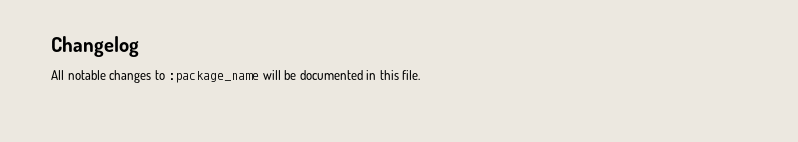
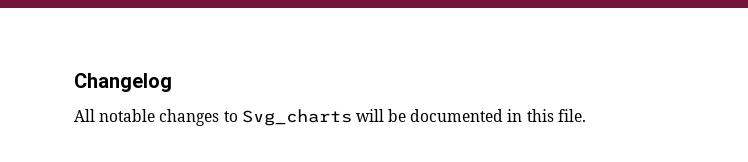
[168,71,260,83] :package_name -> [241,109,352,126] Svg_charts

